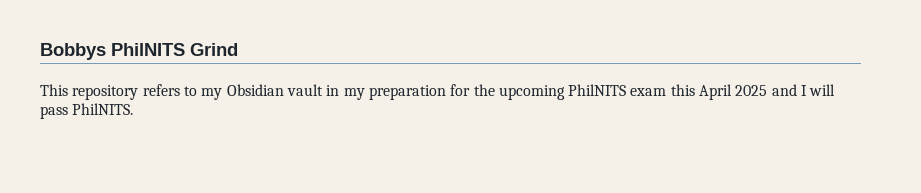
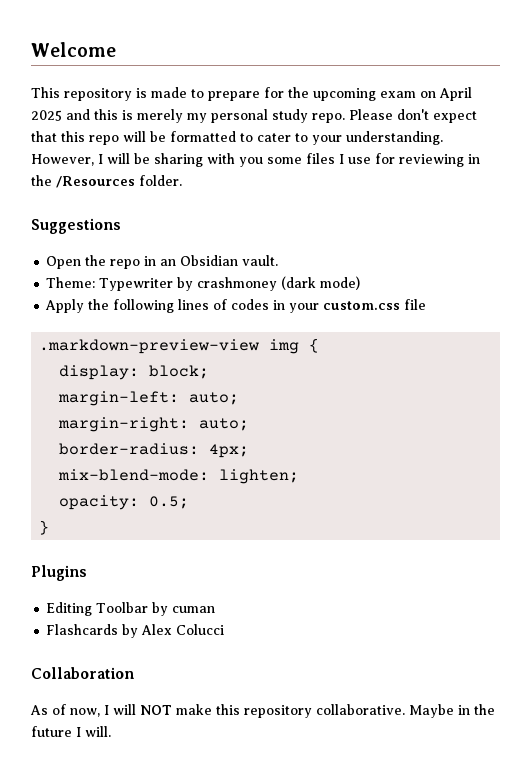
[40,43,238,60] Bobbys PhilNITS Grind -> [31,42,116,57] Welcome
[142,84,836,100] [40,103,134,119] refers to my Obsidian vault in my preparation for the upcoming PhilNITS exam this April 2025 and I will pass PhilNITS. -> [136,87,472,101] [31,109,477,123] [31,131,443,145] [31,153,480,167] [31,175,182,188] [31,218,121,234] [46,255,279,269] [46,276,361,291] [45,299,427,313] [39,338,320,354] [59,365,210,380] [58,391,240,406] [58,417,250,432] [59,443,250,458] [58,469,300,484] [59,495,190,510] [39,520,50,535] [31,565,87,581] [46,602,216,616] [46,624,225,638] [31,667,134,679] [30,704,495,718] [31,726,111,737] is made to prepare for the upcoming exam on April 2025 and this is merely my personal study repo. Please don't expect that this repo will be formatted to cater to your understanding. However, I will be sharing with you some files I use for reviewing in the /Resources folder. // Suggestions // Open the repo in an Obsidian vault. // Theme: Typewriter by crashmoney (dark mode) // Apply the following lines of codes in your custom.css file // .markdown-preview-view img { // display: block; // margin-left: auto; // margin-right: auto; // border-radius: 4px; // mix-blend-mode: lighten; // opacity: 0.5; // } // Plugins // Editing Toolbar by cuman // Flashcards by Alex Colucci // Collaboration // As of now, I will NOT make this repository collaborative. Maybe in the future I will.

